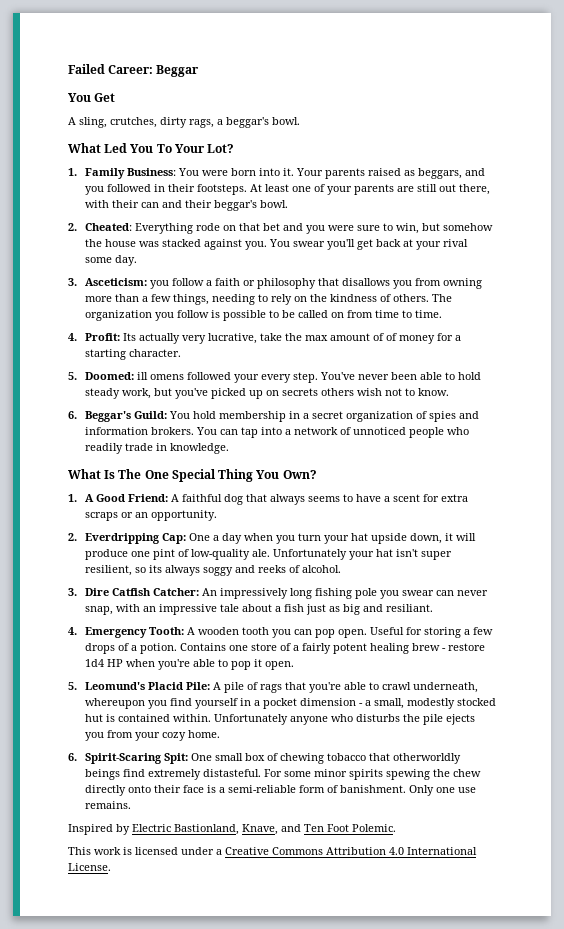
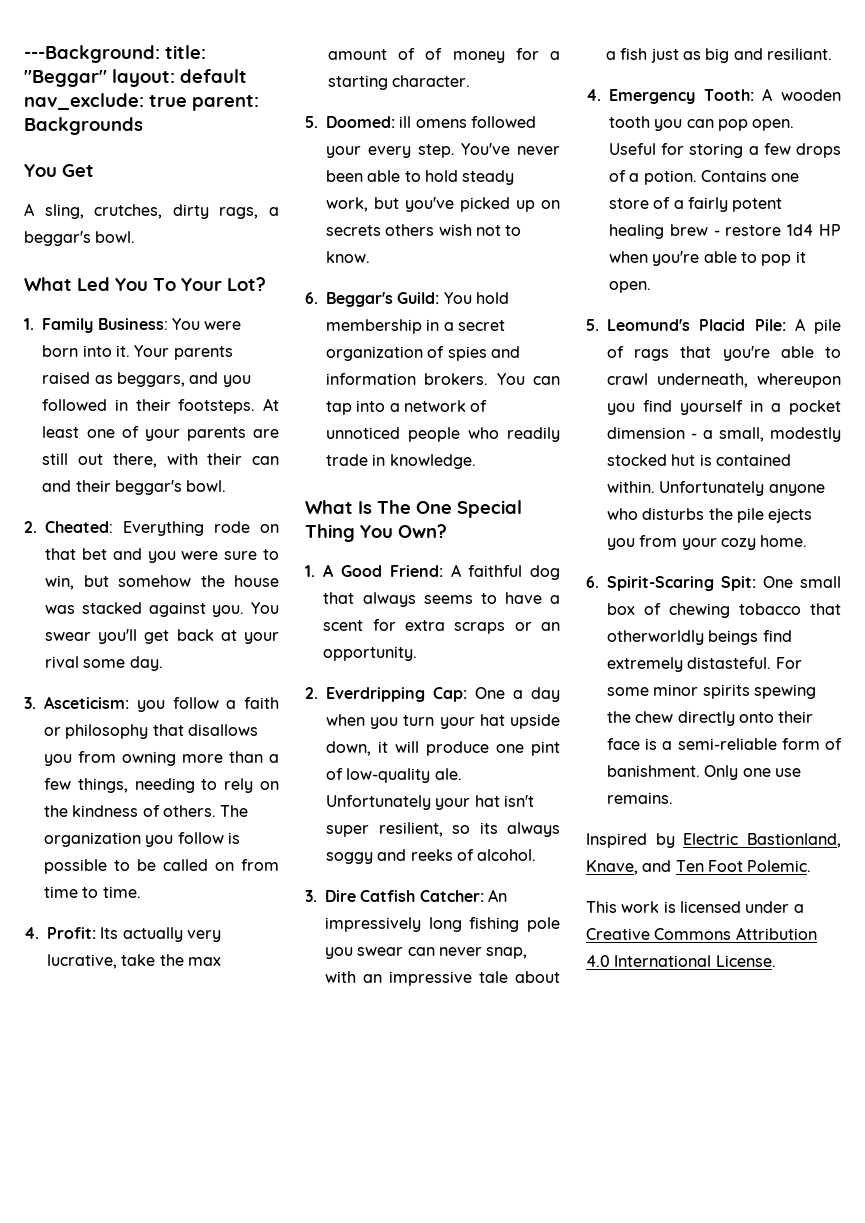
[68,64,200,77] Failed Career: Beggar -> [24,45,206,63] [24,69,247,87] [24,93,259,111] [24,117,143,135] ---Background: title: "Beggar" layout: default nav_exclude: true parent: Backgrounds

